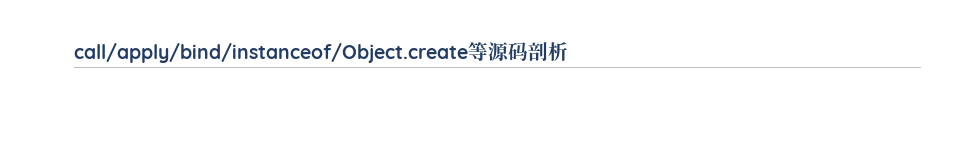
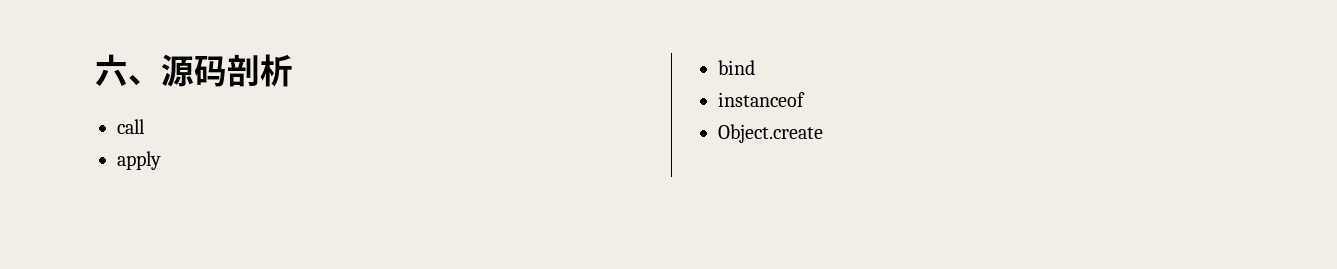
[74,42,488,63] call/apply/bind/instanceof/Object.create等 -> [95,54,161,86] 六、
(568, 51) none -> [117,119,145,134] [117,151,161,170] [718,60,755,75] [718,92,805,107] [718,124,823,143] // call // apply // bind // instanceof // Object.create

